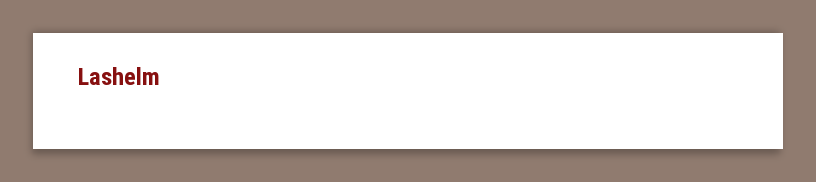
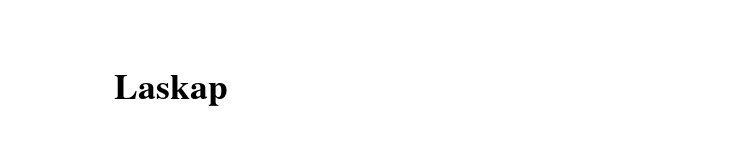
[78,67,160,85] Lashelm -> [114,75,228,106] Laskap

